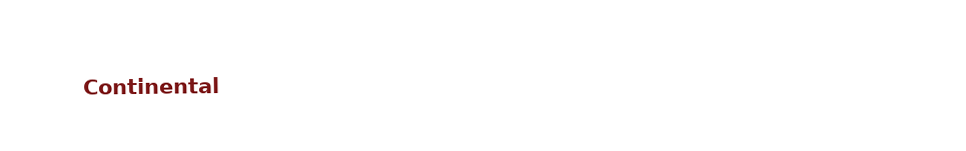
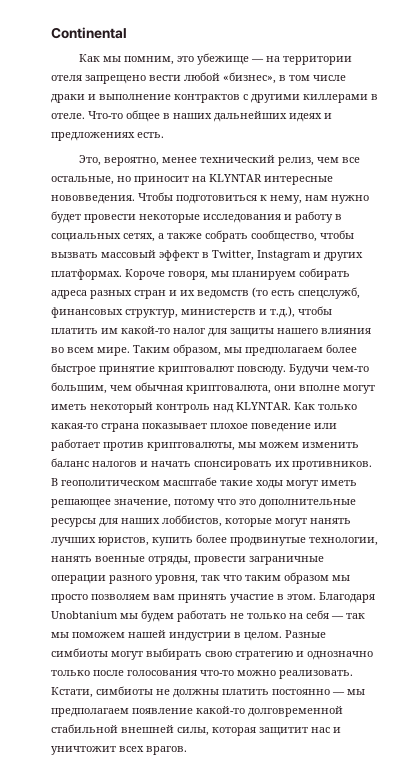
(220, 86) none -> [78,53,352,65] [51,72,346,84] [51,94,378,103] [51,110,332,122] [51,132,164,141] [78,155,360,166] [51,174,333,185] [51,192,369,204] [51,211,342,223] [51,230,354,242] [51,250,363,261] [51,268,350,280] [51,287,360,299] [51,306,332,318] [51,326,371,337] [51,344,357,356] [51,363,369,375] [51,382,375,394] [51,402,357,413] [51,423,337,432] [51,439,359,451] [51,458,372,470] [51,477,357,489] [51,499,356,508] [51,515,351,527] [51,534,378,546] [51,556,324,565] [51,572,350,584] [51,592,375,603] [51,610,365,622] [51,630,326,641] [51,648,373,660] [51,670,353,679] [51,686,365,698] [51,706,343,717] [51,724,341,736] [51,746,187,755] // Как мы помним, это убежище — на территории отеля запрещено вести любой «бизнес», в том числе драки и выполнение контрактов с другими киллерами в отеле. Что-то общее в наших дальнейших идеях и предложениях есть. // Это, вероятно, менее технический релиз, чем все остальные, но приносит на KLYNTAR интересные нововведения. Чтобы подготовиться к нему, нам нужно будет провести некоторые исследования и работу в социальных сетях, а также собрать сообщество, чтобы вызвать массовый эффект в Twitter, Instagram и других платформах. Короче говоря, мы планируем собирать адреса разных стран и их ведомств (то есть спецслужб, финансовых структур, министерств и т.д.), чтобы платить им какой-то налог для защиты нашего влияния во всем мире. Таким образом, мы предполагаем более быстрое принятие криптовалют повсюду. Будучи чем-то большим, чем обычная криптовалюта, они вполне могут иметь некоторый контроль над KLYNTAR. Как только какая-то страна показывает плохое поведение или работает против криптовалюты, мы можем изменить баланс налогов и начать спонсировать их противников. В геополитическом масштабе такие ходы могут иметь решающее значение, потому что это дополнительные ресурсы для наших лоббистов, которые могут нанять лучших юристов, купить более продвинутые технологии, нанять военные отряды, провести заграничные операции разного уровня, так что таким образом мы просто позволяем вам принять участие в этом. Благодаря Unobtanium мы будем работать не только на себя — так мы поможем нашей индустрии в целом. Разные симбиоты могут выбирать свою стратегию и однозначно только после голосования что-то можно реализовать. Кстати, симбиоты не должны платить постоянно — мы предполагаем появление какой-то долговременной стабильной внешней силы, которая защитит нас и уничтожит всех врагов.

